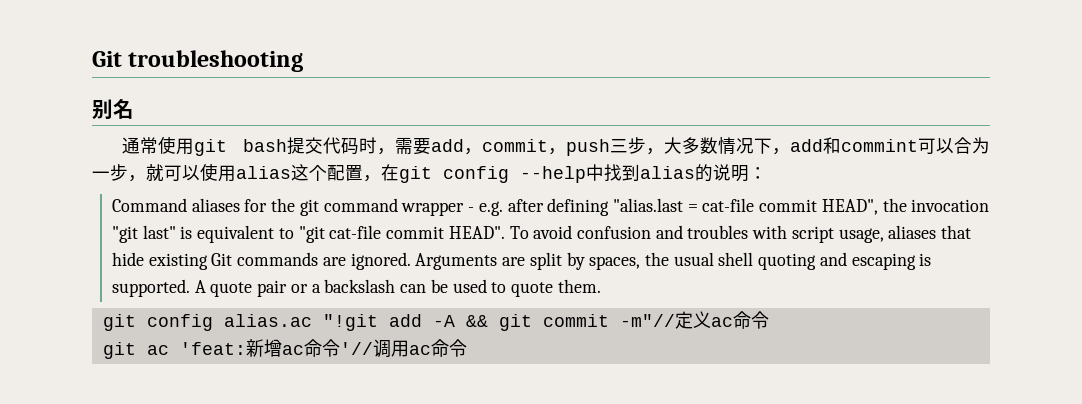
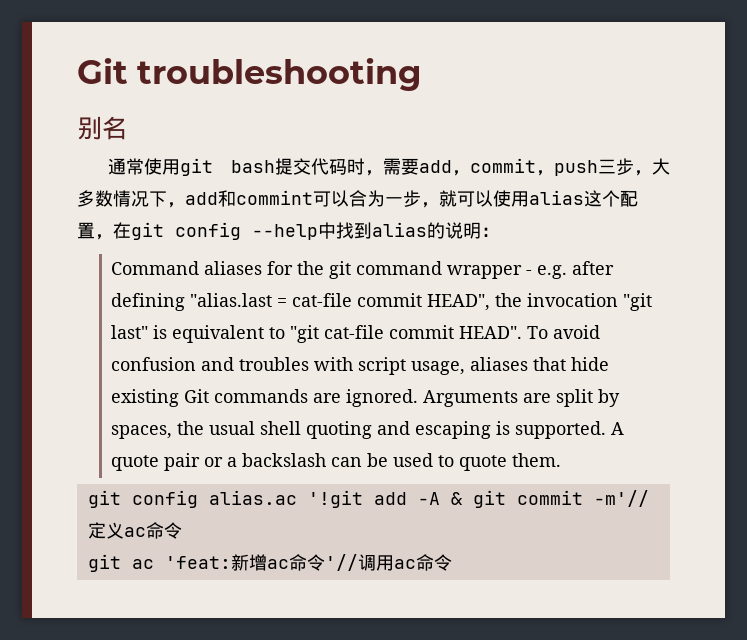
[322,314,378,331] "!git -> [307,490,363,508] '!git
[465,315,488,327] && -> [450,492,463,505] &
[619,314,675,327] -m"// -> [593,490,649,507] -m'//

